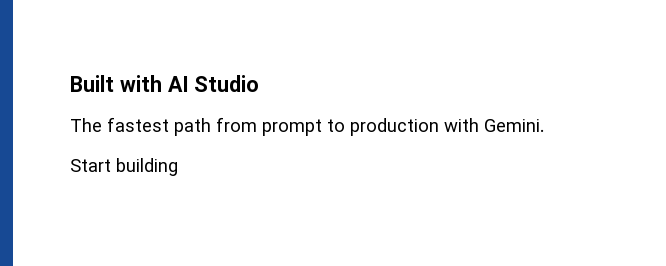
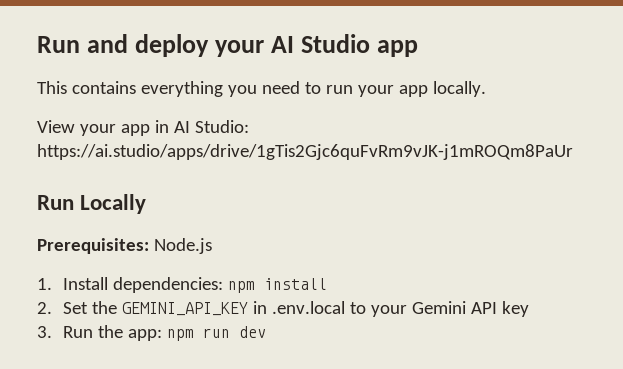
[70,75,260,92] [70,117,544,136] [70,158,178,176] Built with AI Studio // The fastest path from prompt to production with Gemini. // Start building -> [37,34,419,57] [37,81,486,97] [37,120,249,136] [37,144,573,160] [37,194,147,214] [37,238,212,254] [37,277,327,293] [37,301,529,317] [37,325,266,341] Run and deploy your AI Studio app // This contains everything you need to run your app locally. // View your app in AI Studio: https://ai.studio/apps/drive/1gTis2Gjc6quFvRm9vJK-j1mROQm8PaUr // Run Locally // Prerequisites: Node.js // 1. Install dependencies: npm install // 2. Set the GEMINI_API_KEY in .env.local to your Gemini API key // 3. Run the app: npm run dev

